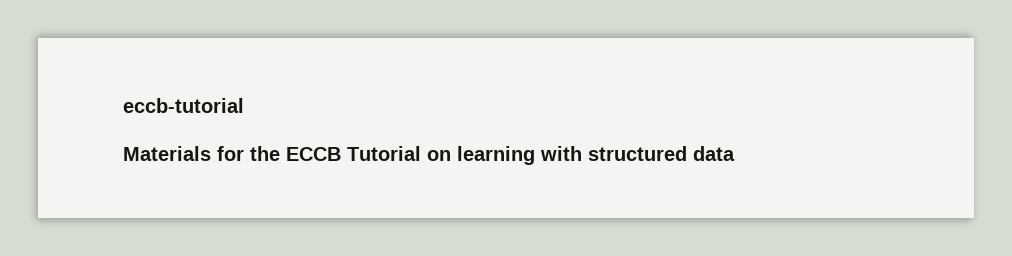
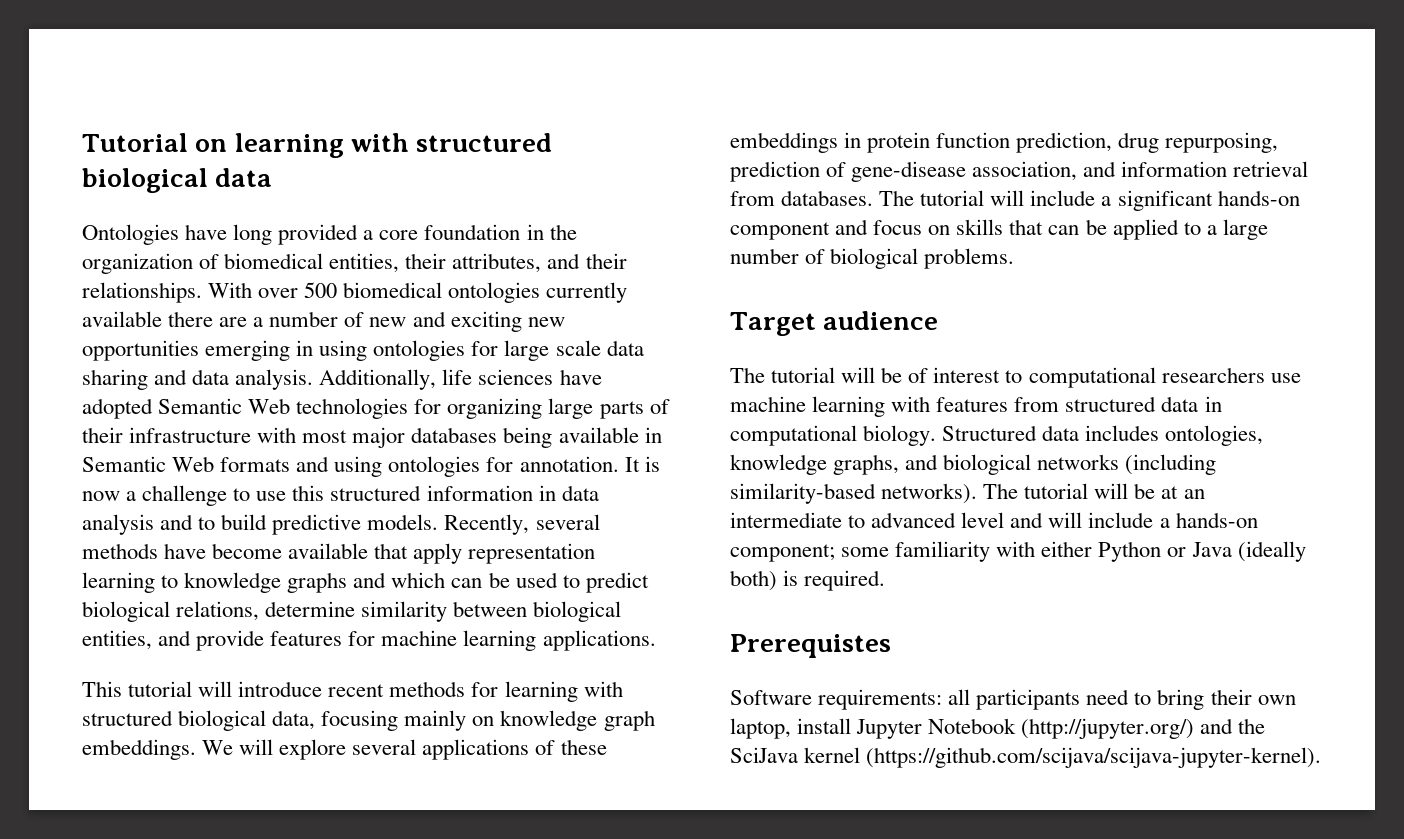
[123,98,244,113] [123,146,341,161] eccb-tutorial // Materials for the ECCB -> (82, 142) none
[693,146,735,161] data -> [82,168,273,193] [82,224,577,245] [82,253,627,274] [82,282,628,303] [82,311,565,332] [82,340,644,361] [82,369,602,390] [82,398,670,419] [82,427,662,448] [82,456,660,477] [82,485,599,506] [82,514,600,535] [82,543,596,564] [82,572,649,593] [82,601,622,622] [82,630,656,651] [82,681,623,702] [82,710,655,731] [82,739,607,760] [730,132,1279,153] [730,161,1309,182] [730,190,1300,211] [730,219,1268,240] [730,248,1015,269] [730,311,939,336] [730,367,1301,388] [730,396,1222,417] [730,425,1264,446] [730,454,1217,475] [730,483,1205,504] [730,512,1258,528] [730,541,1306,562] [730,570,886,591] [730,634,891,658] [730,689,1296,710] [730,718,1266,739] [730,747,1322,768] biological data // Ontologies have long provided a core foundation in the organization of biomedical entities, their attributes, and their relationships. With over 500 biomedical ontologies currently available there are a number of new and exciting new opportunities emerging in using ontologies for large scale data sharing and data analysis. Additionally, life sciences have adopted Semantic Web technologies for organizing large parts of their infrastructure with most major databases being available in Semantic Web formats and using ontologies for annotation. It is now a challenge to use this structured information in data analysis and to build predictive models. Recently, several methods have become available that apply representation learning to knowledge graphs and which can be used to predict biological relations, determine similarity between biological entities, and provide features for machine learning applications. // This tutorial will introduce recent methods for learning with structured biological data, focusing mainly on knowledge graph embeddings. We will explore several applications of these embeddings in protein function prediction, drug repurposing, prediction of gene-disease association, and information retrieval from databases. The tutorial will include a significant hands-on component and focus on skills that can be applied to a large number of biological problems. // Target audience // The tutorial will be of interest to computational researchers use machine learning with features from structured data in computational biology. Structured data includes ontologies, knowledge graphs, and biological networks (including similarity-based networks). The tutorial will be at an intermediate to advanced level and will include a hands-on component; some familiarity with either Python or Java (ideally both) is required. // Prerequistes // Software requirements: all participants need to bring their own laptop, install Jupyter Notebook (http://jupyter.org/) and the SciJava kernel (https://github.com/scijava/scijava-jupyter-kernel).

